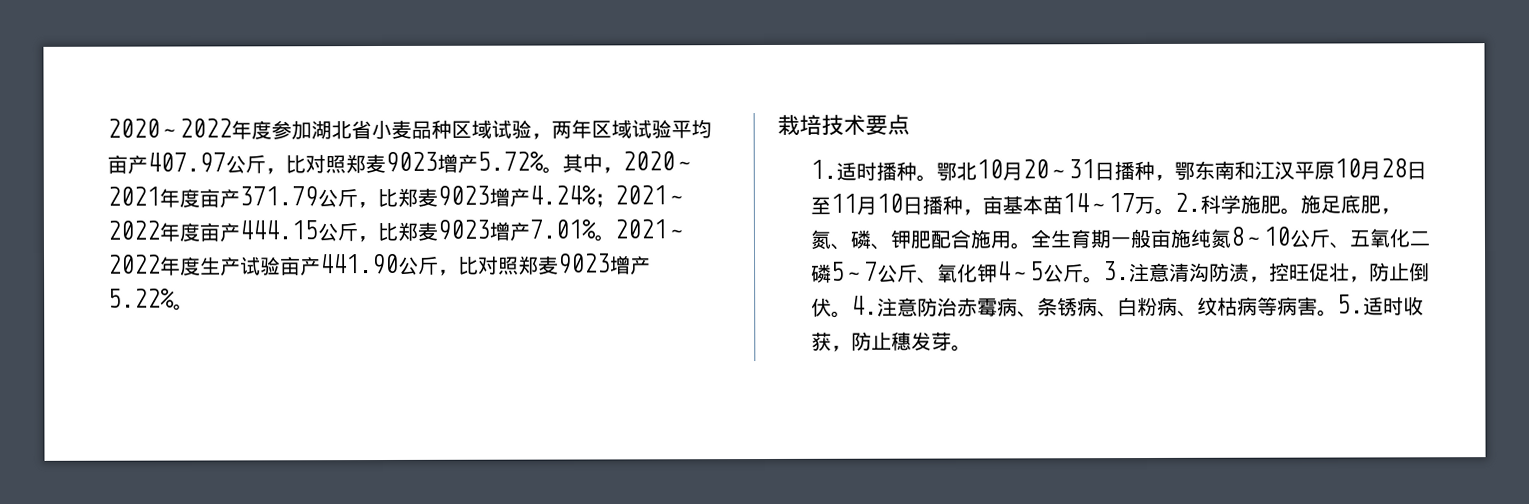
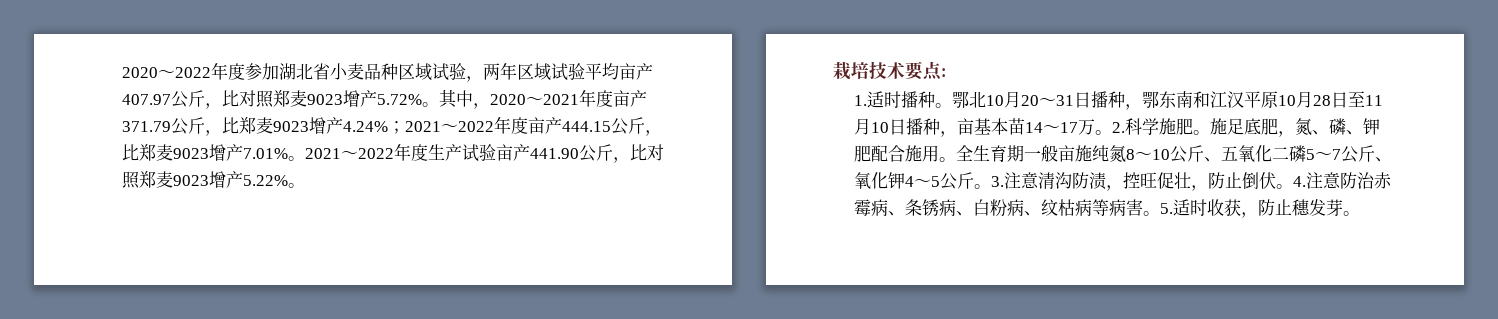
(910, 124) none -> [941,68,946,77] :

